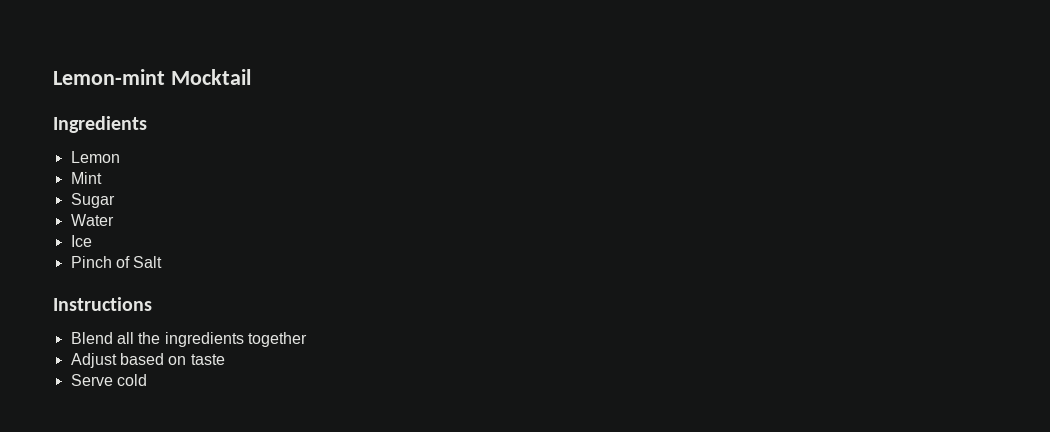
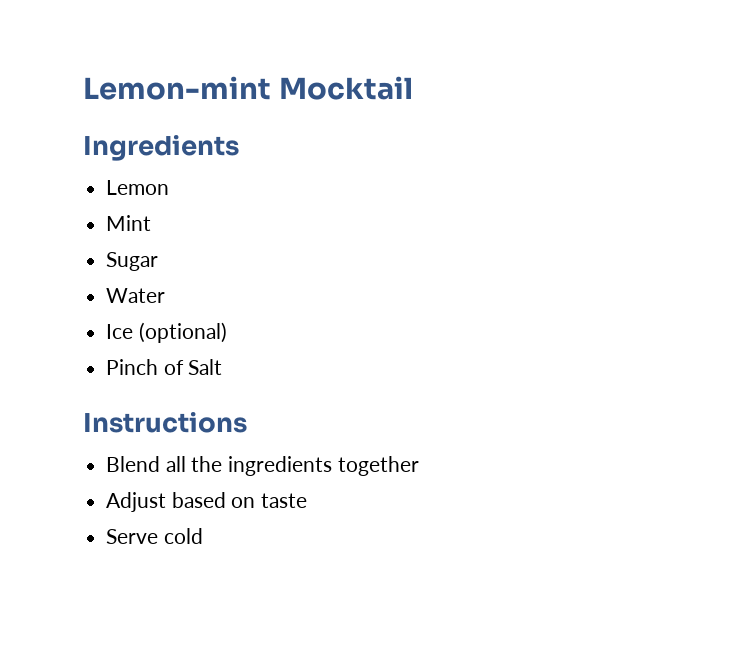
(92, 241) none -> [138,322,227,343] (optional)

